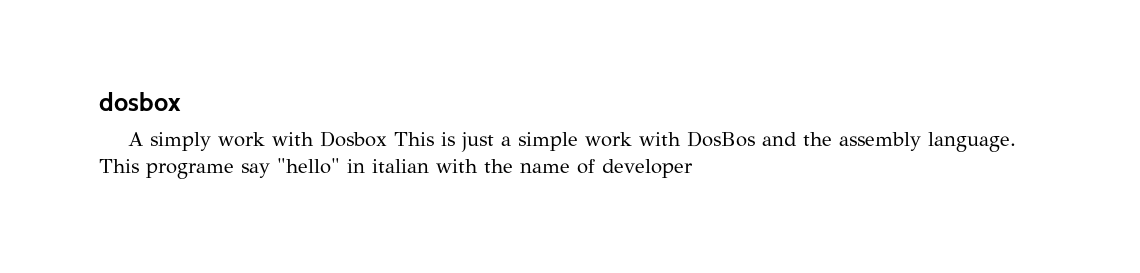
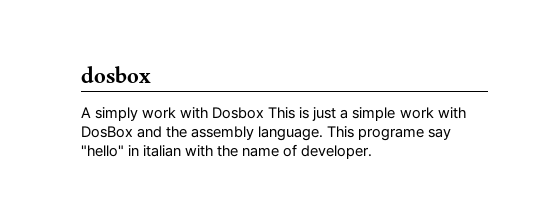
[686,131,755,147] DosBos -> [81,126,133,138] DosBox
[602,159,693,178] developer -> [301,145,373,159] developer.

